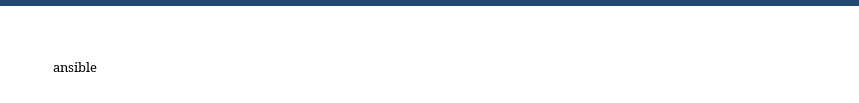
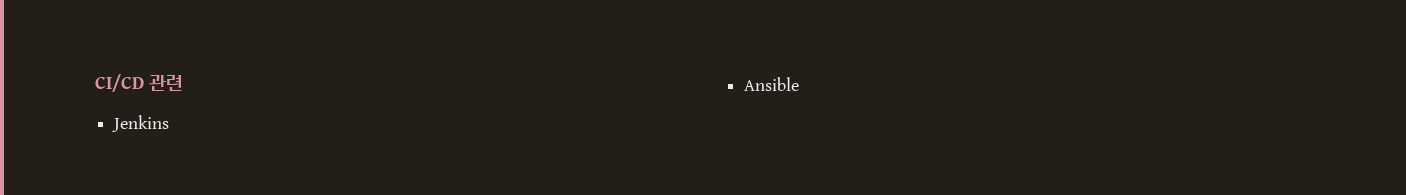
[53,62,97,72] ansible -> [95,74,184,92] [112,115,170,132] [744,77,800,91] CI/CD 관련 // Jenkins // Ansible

